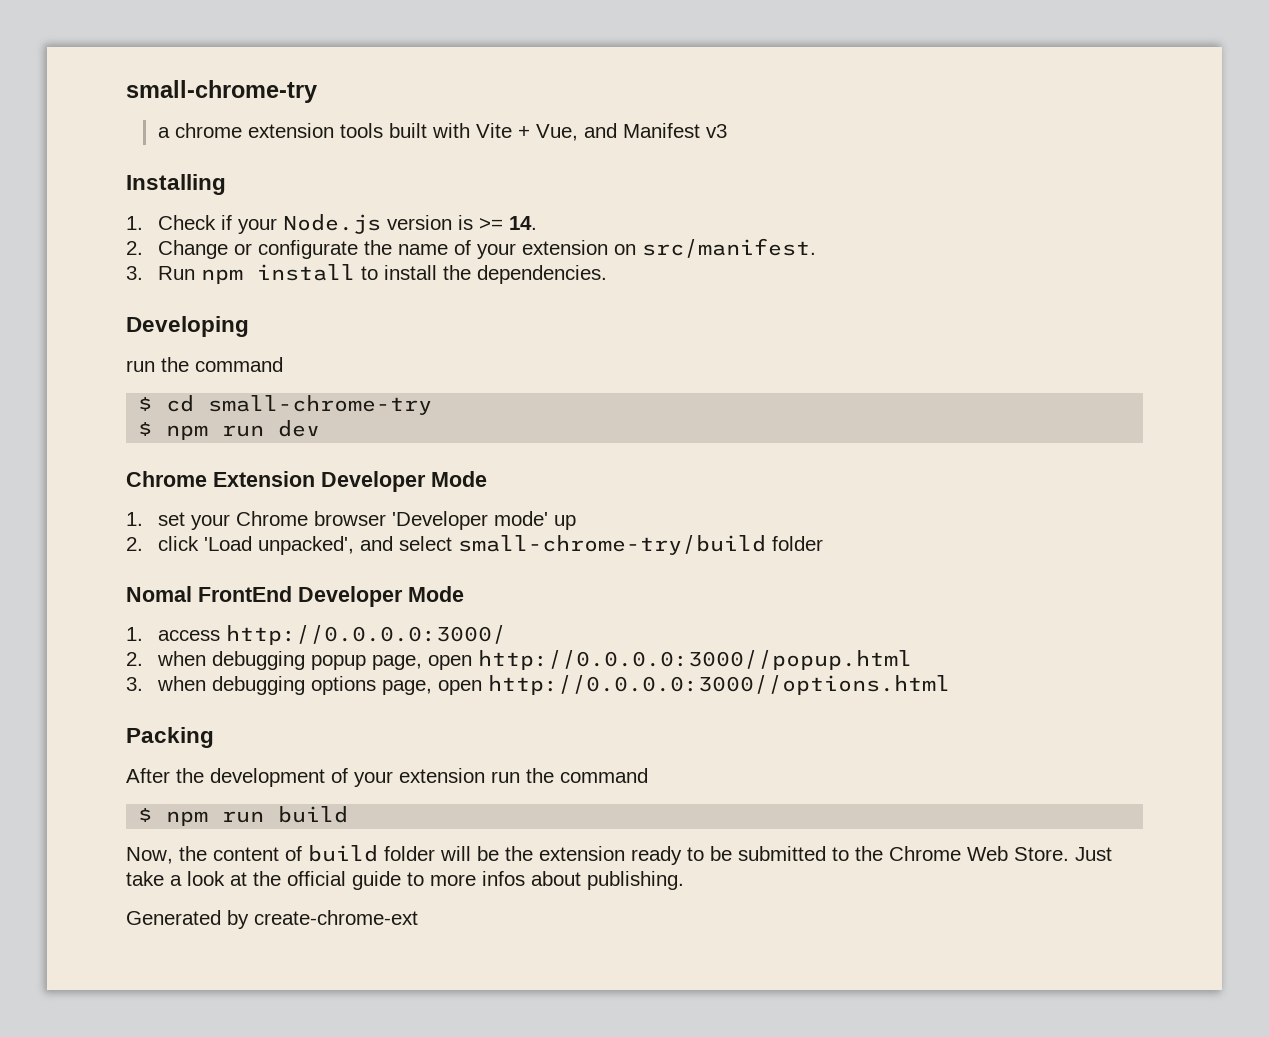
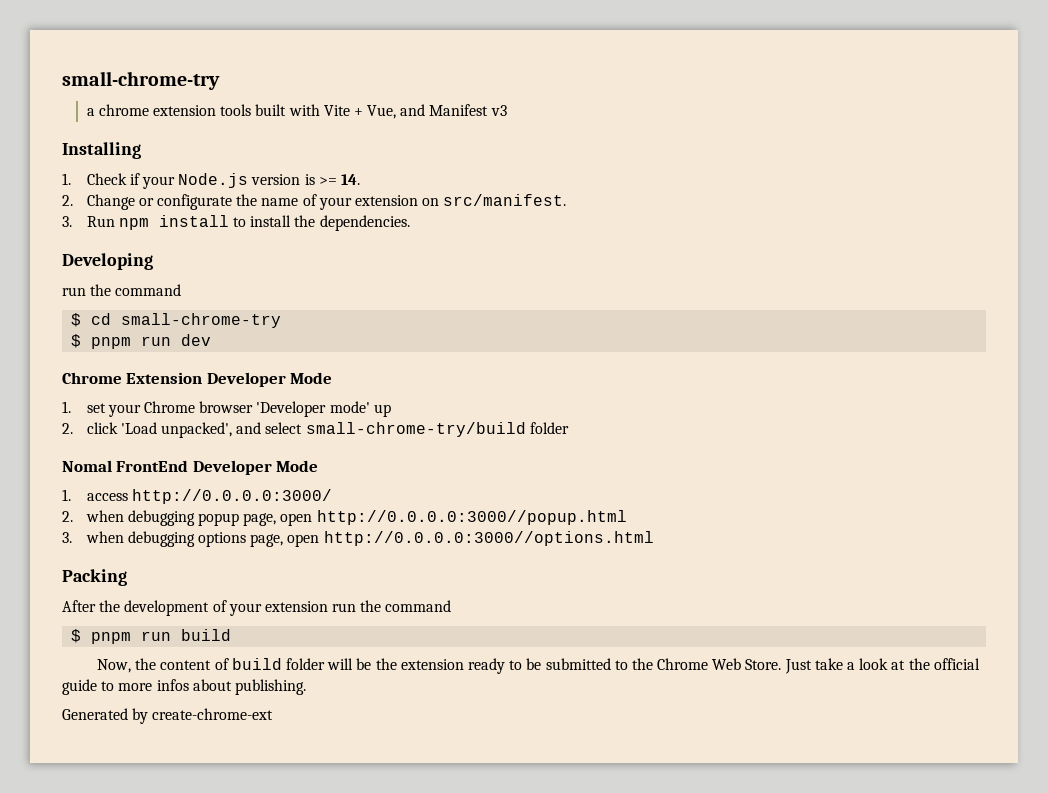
[166,425,209,440] npm -> [91,337,132,349] pnpm
[166,811,209,826] npm -> [91,632,132,644] pnpm

